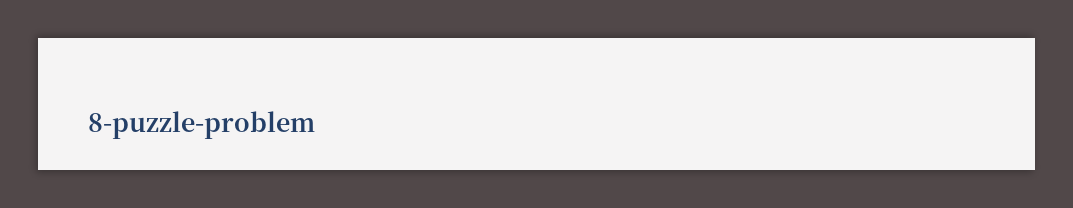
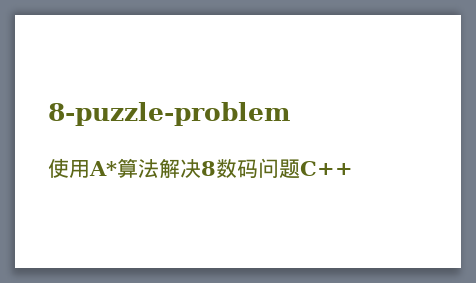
(315, 125) none -> [48,158,353,179] // 使用A*算法解决8数码问题C++

